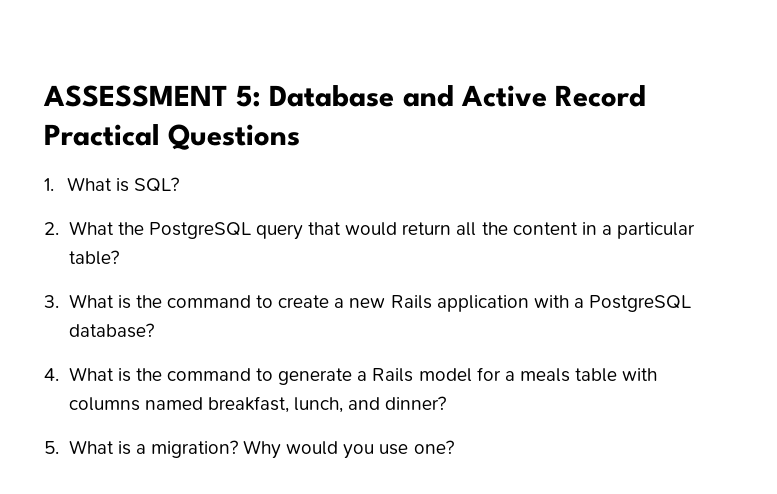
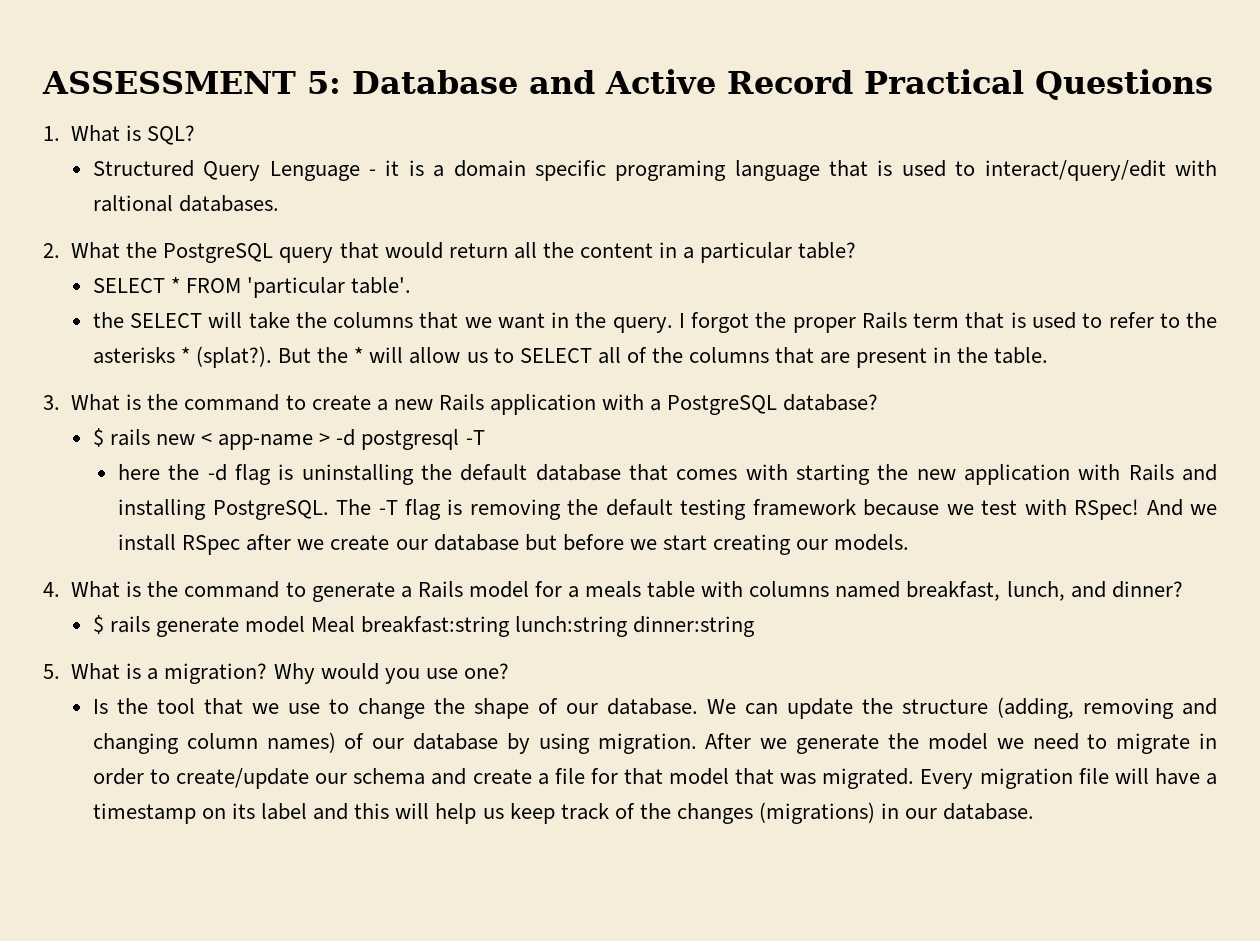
(180, 184) none -> [92,160,1217,181] [92,195,280,212] // Structured Query Lenguage - it is a domain specific programing language that is used to interact/query/edit with raltional databases.
(119, 257) none -> [92,277,412,298] [92,312,1217,333] [92,346,1049,368] // SELECT * FROM 'particular table'. // the SELECT will take the columns that we want in the query. I forgot the proper Rails term that is used to refer to the asterisks * (splat?). But the * will allow us to SELECT all of the columns that are present in the table.
(154, 330) none -> [92,428,485,450] [118,464,1217,485] [118,499,1217,520] [118,534,910,555] // $ rails new < app-name > -d postgresql -T // here the -d flag is uninstalling the default database that comes with starting the new application with Rails and installing PostgreSQL. The -T flag is removing the default testing framework because we test with RSpec! And we install RSpec after we create our database but before we start creating our models.
(447, 403) none -> [92,615,756,637] // $ rails generate model Meal breakfast:string lunch:string dinner:string
(454, 447) none -> [92,697,1217,719] [92,732,1217,754] [92,768,1218,789] [92,802,1035,824] // Is the tool that we use to change the shape of our database. We can update the structure (adding, removing and changing column names) of our database by using migration. After we generate the model we need to migrate in order to create/update our schema and create a file for that model that was migrated. Every migration file will have a timestamp on its label and this will help us keep track of the changes (migrations) in our database.

